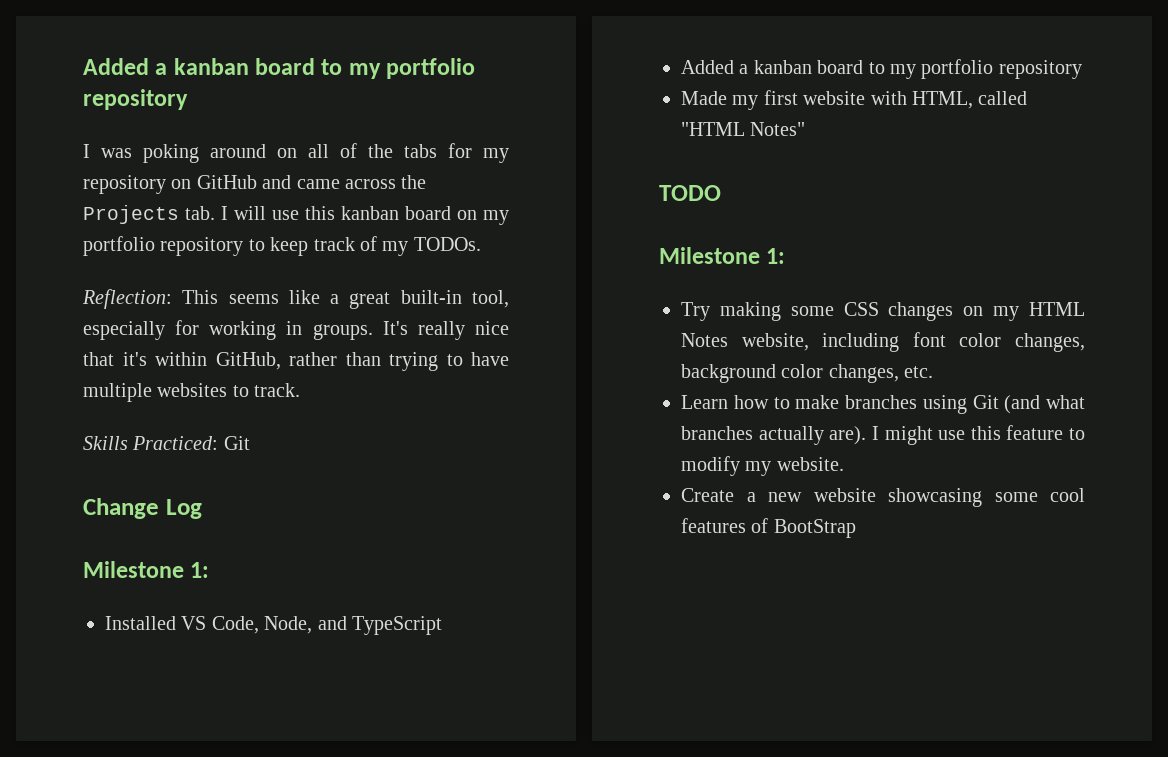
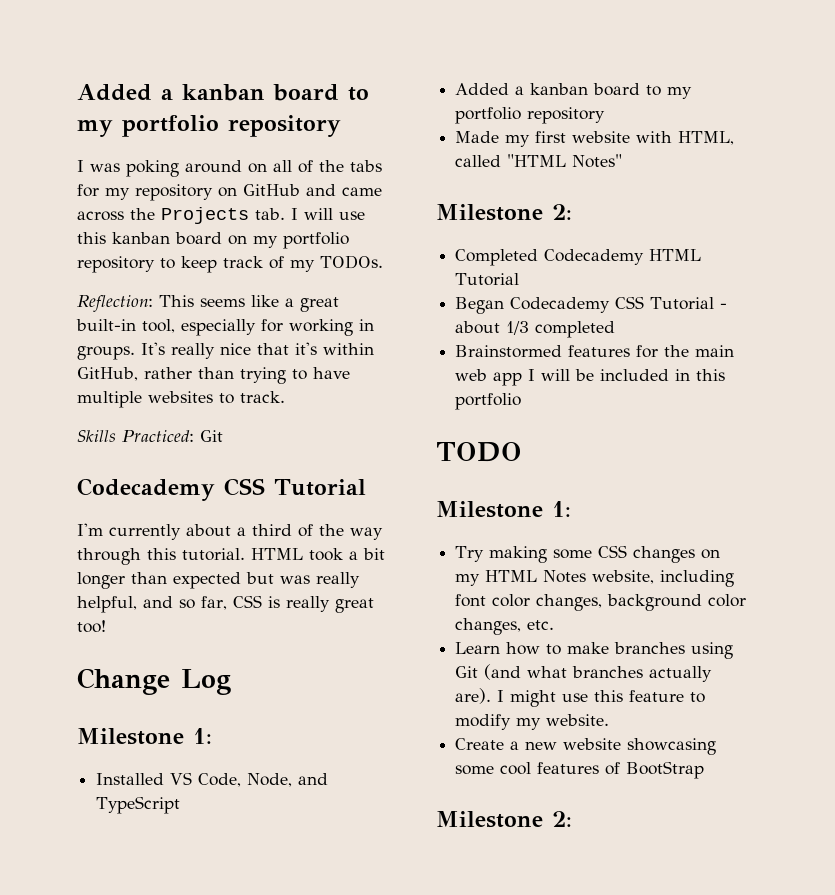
(250, 443) none -> [77,478,366,501] [77,523,383,540] [77,548,385,565] [77,572,360,589] [77,595,374,613] [77,620,106,633] // Codecademy CSS Tutorial // I'm currently about a third of the way through this tutorial. HTML took a bit longer than expected but was really helpful, and so far, CSS is really great too!
(806, 129) none -> [436,204,572,221] [455,249,702,266] [455,273,520,286] [455,296,728,314] [455,321,616,338] [455,345,735,358] [455,369,726,386] [455,393,522,410] // Milestone 2: // Completed Codecademy HTML Tutorial // Began Codecademy CSS Tutorial - about 1/3 completed // Brainstormed features for the main web app I will be included in this portfolio
(856, 528) none -> [436,811,572,828] // Milestone 2:

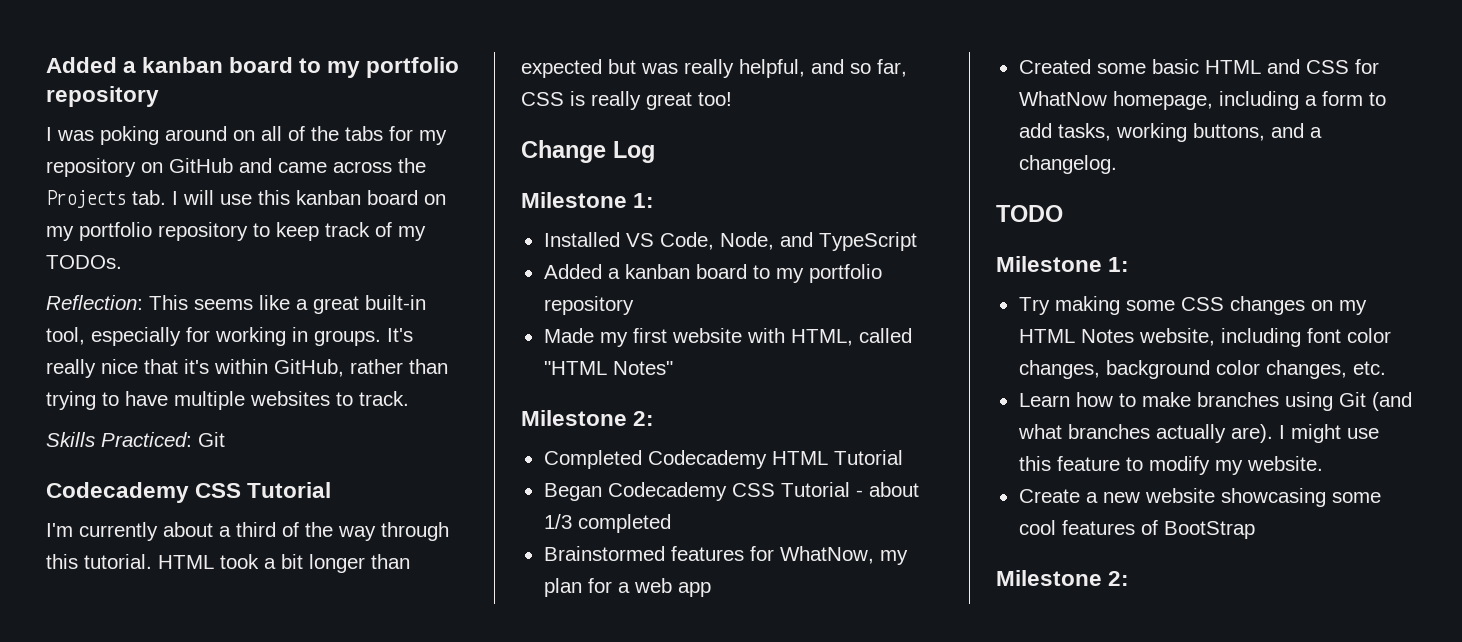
[664,345,735,357] [455,369,726,386] [455,393,522,410] the main web app I will be included in this portfolio -> [779,546,908,565] [543,578,711,597] [1018,59,1379,74] [1018,91,1386,110] [1018,123,1322,142] [1018,155,1117,174] WhatNow, my plan for a web app // Created some basic HTML and CSS for WhatNow homepage, including a form to add tasks, working buttons, and a changelog.

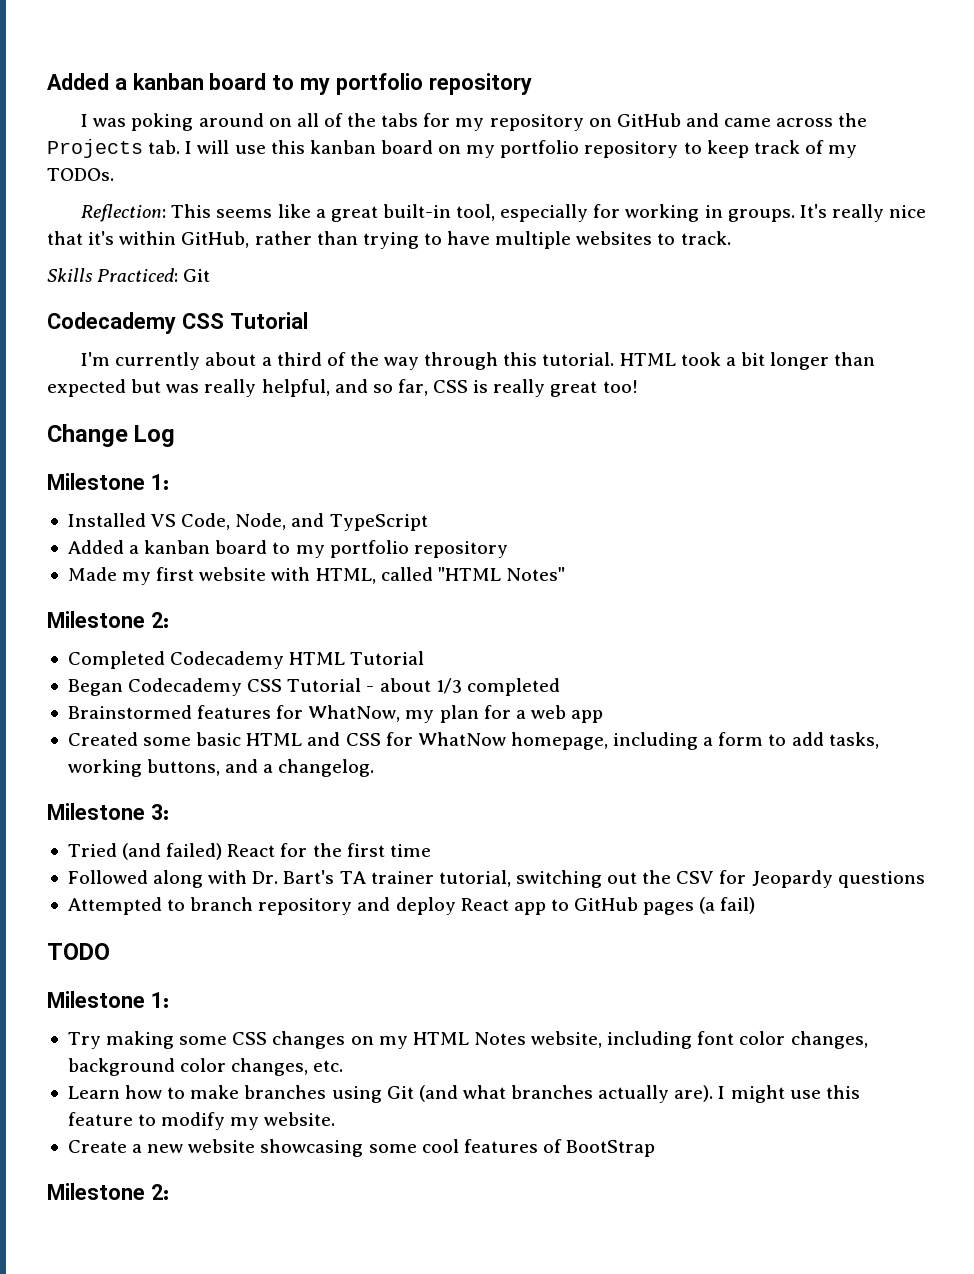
(1117, 164) none -> [47,803,169,820] [67,843,431,860] [67,870,925,888] [67,897,756,915] // Milestone 3: // Tried (and failed) React for the first time // Followed along with Dr. Bart's TA trainer tutorial, switching out the CSV for Jeopardy questions // Attempted to branch repository and deploy React app to GitHub pages (a fail)

